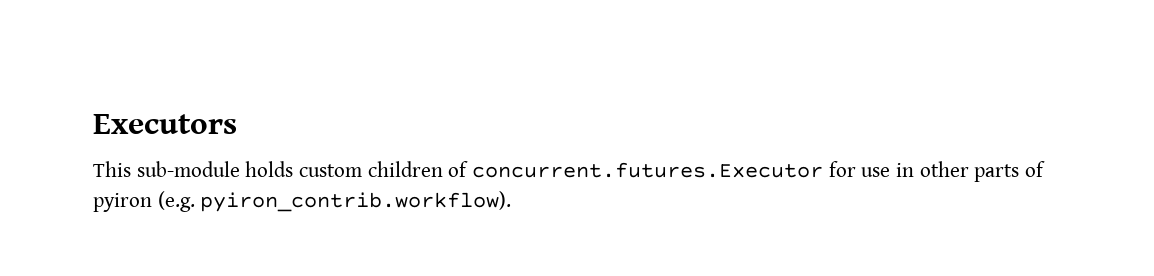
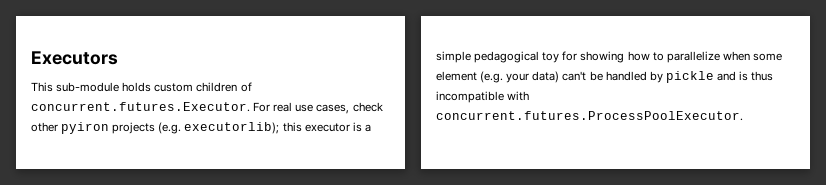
[472,161,1046,182] [93,191,512,212] concurrent.futures.Executor for use in other parts of pyiron (e.g. pyiron_contrib.workflow). -> [31,102,383,114] [31,122,371,134] [436,51,782,63] [436,71,774,83] [436,91,530,103] [436,111,743,121] concurrent.futures.Executor. For real use cases, check other pyiron projects (e.g. executorlib); this executor is a simple pedagogical toy for showing how to parallelize when some element (e.g. your data) can't be handled by pickle and is thus incompatible with concurrent.futures.ProcessPoolExecutor.

